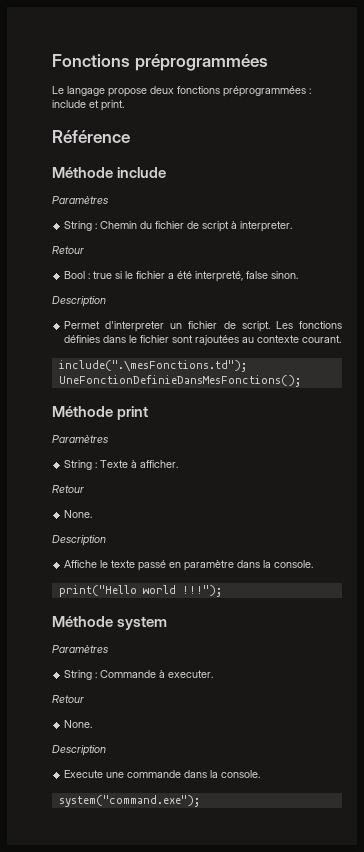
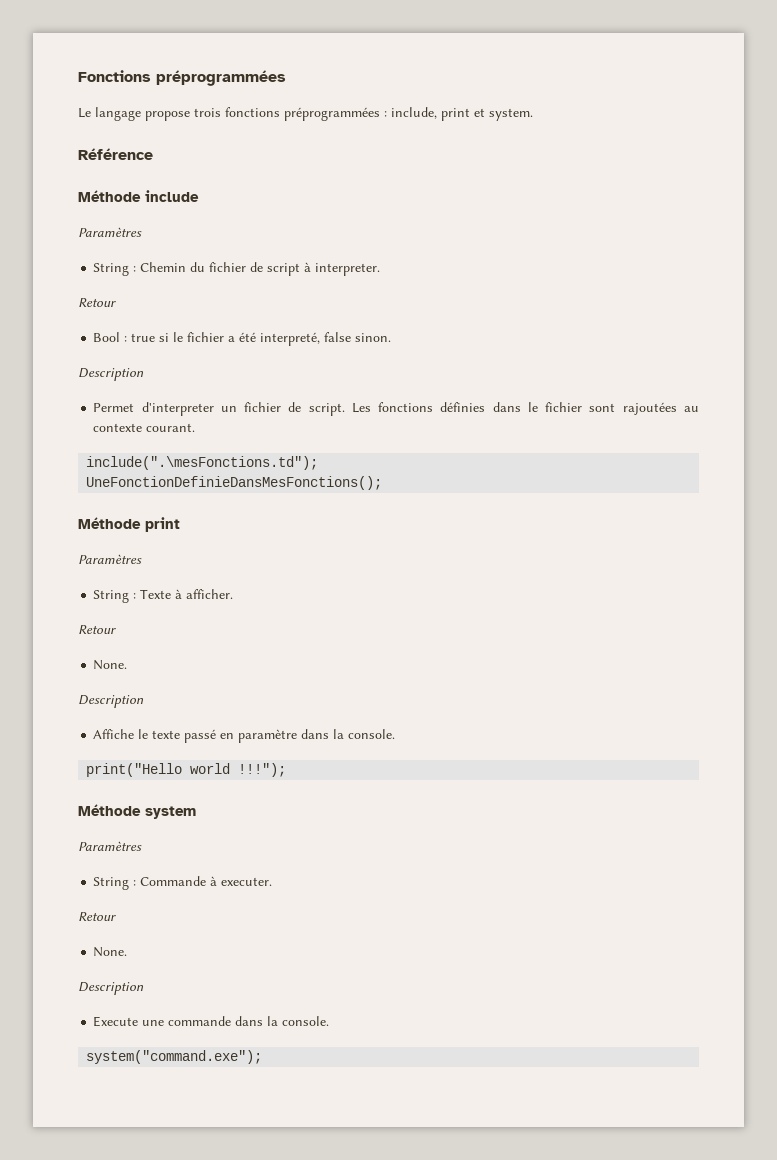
[150,86,174,94] deux -> [194,108,221,117] trois
[52,100,124,111] include et print. -> [391,107,533,121] include, print et system.

